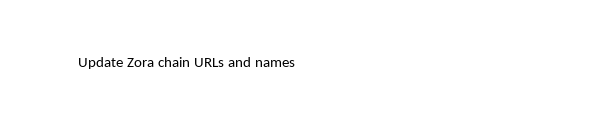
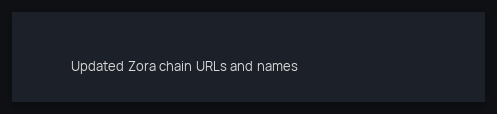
[78,57,123,69] Update -> [71,61,124,74] Updated

